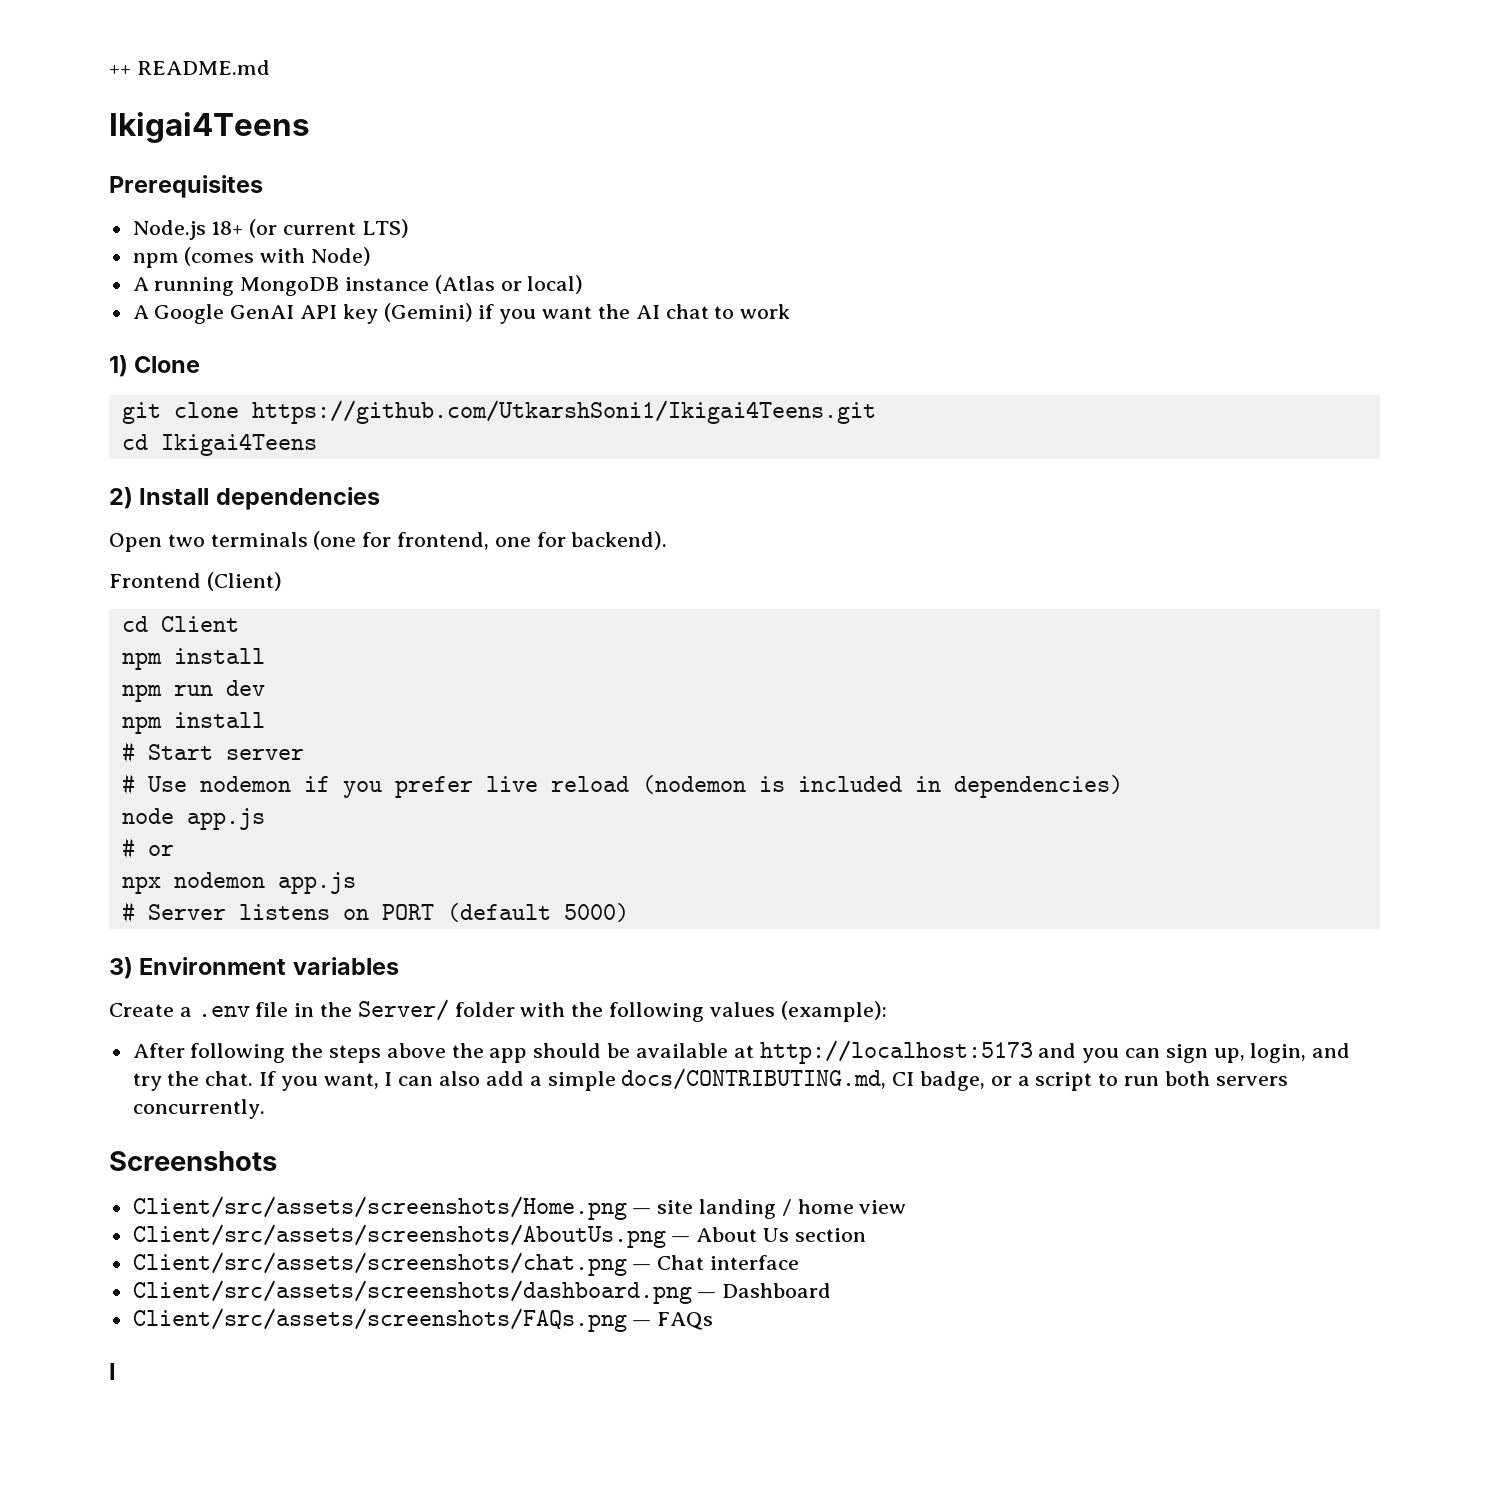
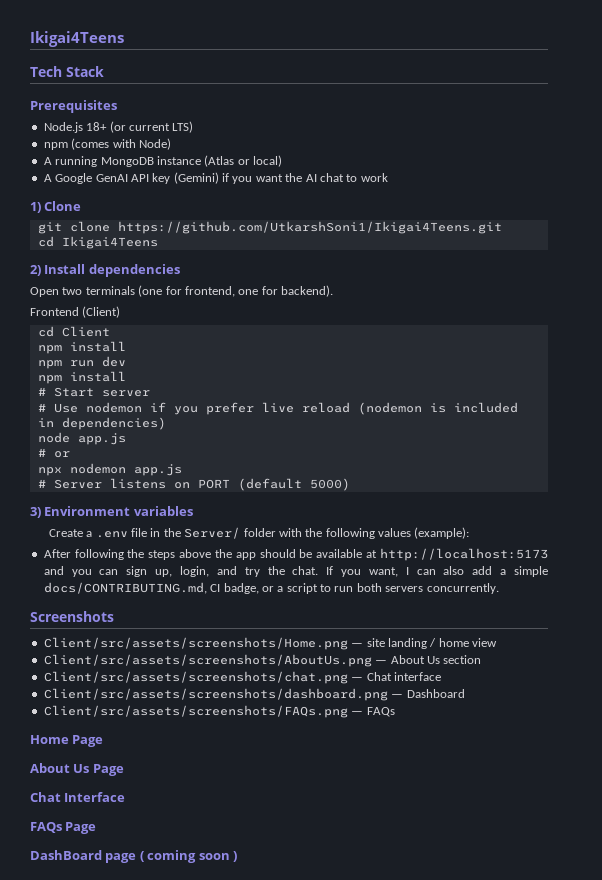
[109,60,270,75] [109,112,310,143] ++ README.md // Ikigai4Teens -> [30,31,124,47] [30,66,104,77] Ikigai4Teens // Tech Stack
[109,1363,116,1380] I -> [30,735,104,747] [30,763,124,776] [30,792,126,802] [30,822,97,834] [30,850,237,863] Home Page // About Us Page // Chat Interface // FAQs Page // DashBoard page ( coming soon )

